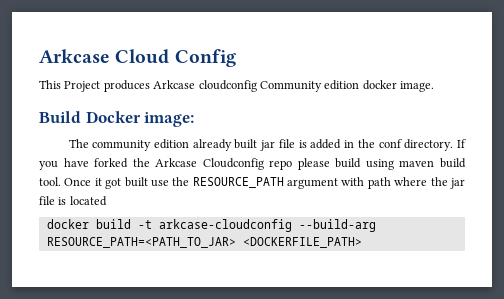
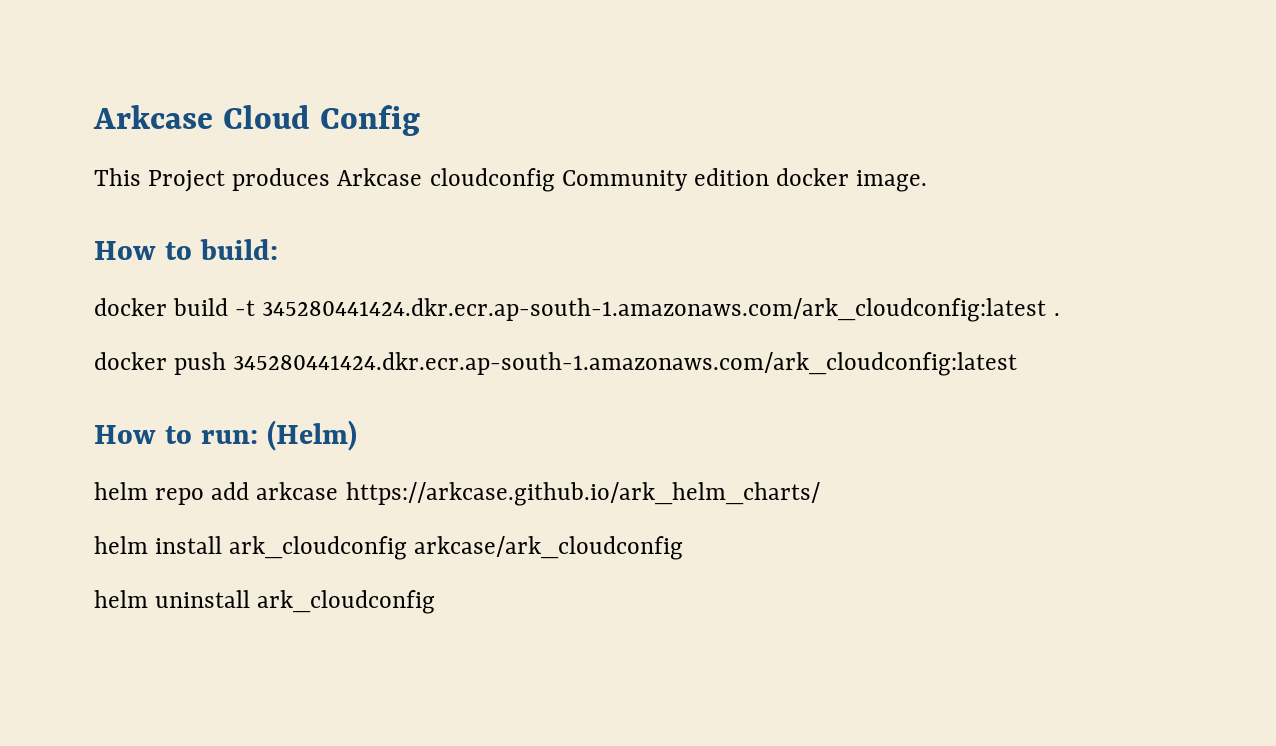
[39,111,195,127] [68,139,467,151] [39,158,467,170] [39,177,465,189] [39,196,107,206] [46,219,376,232] [46,237,362,248] Build Docker image: // The community edition already built jar file is added in the conf directory. If you have forked the Arkcase Cloudconfig repo please build using maven build tool. Once it got built use the RESOURCE_PATH argument with path where the jar file is located // docker build -t arkcase-cloudconfig --build-arg RESOURCE_PATH=<PATH_TO_JAR> <DOCKERFILE_PATH> -> [94,239,278,260] [94,298,1060,322] [94,352,1018,376] [94,420,357,451] [94,482,820,506] [94,536,684,560] [94,590,436,614] How to build: // docker build -t 345280441424.dkr.ecr.ap-south-1.amazonaws.com/ark_cloudconfig:latest . // docker push 345280441424.dkr.ecr.ap-south-1.amazonaws.com/ark_cloudconfig:latest // How to run: (Helm) // helm repo add arkcase https://arkcase.github.io/ark_helm_charts/ // helm install ark_cloudconfig arkcase/ark_cloudconfig // helm uninstall ark_cloudconfig

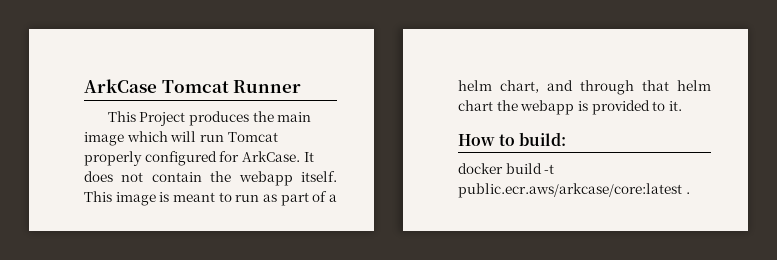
[93,105,420,136] Arkcase Cloud Config -> [84,79,302,93] ArkCase Tomcat Runner
[337,168,928,192] Arkcase cloudconfig Community edition docker image. -> [252,111,312,122] [84,131,278,146] [84,151,314,166] [84,171,337,186] [84,191,337,206] [458,80,711,95] [458,100,682,115] the main image which will run Tomcat properly configured for ArkCase. It does not contain the webapp itself. This image is meant to run as part of a helm chart, and through that helm chart the webapp is provided to it.
[262,298,1047,322] 345280441424.dkr.ecr.ap-south-1.amazonaws.com/ark_cloudconfig:latest -> [458,183,682,198] public.ecr.aws/arkcase/core:latest
[94,352,1018,376] [94,420,357,451] [94,482,820,506] [94,536,684,560] [94,590,436,614] // docker push 345280441424.dkr.ecr.ap-south-1.amazonaws.com/ark_cloudconfig:latest // How to run: (Helm) // helm repo add arkcase https://arkcase.github.io/ark_helm_charts/ // helm install ark_cloudconfig arkcase/ark_cloudconfig // helm uninstall ark_cloudconfig -> (690, 193) none

